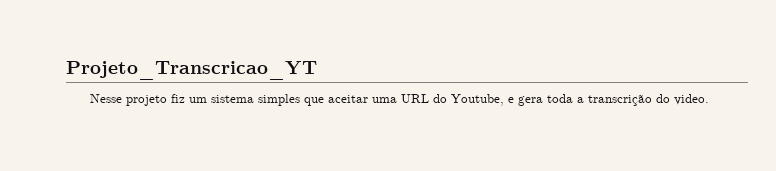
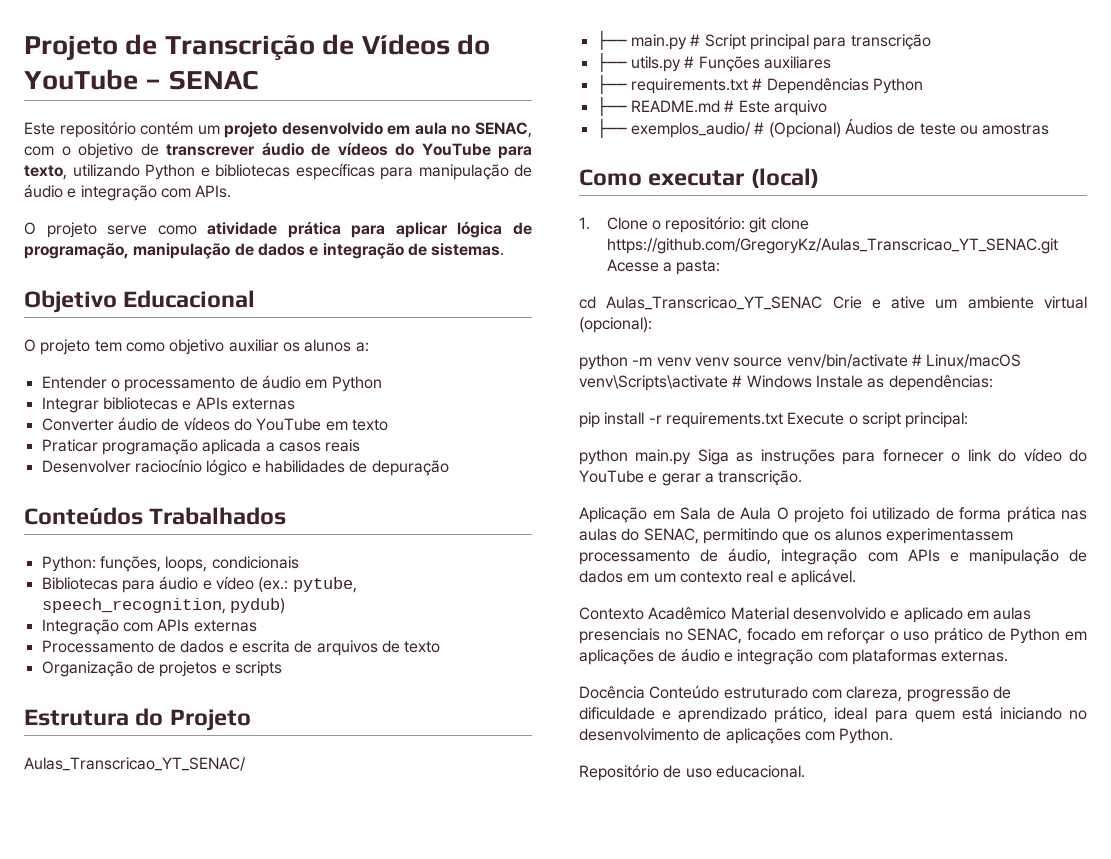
[66,61,317,80] [90,94,710,106] Projeto_Transcricao_YT // Nesse projeto fiz um sistema simples que aceitar uma URL do Youtube, e gera toda a transcrição do video. -> [24,34,491,61] [24,69,258,90] [24,121,532,138] [24,142,532,159] [24,163,532,180] [24,184,232,201] [24,221,532,238] [24,243,505,259] [24,290,256,313] [24,339,369,355] [41,375,382,392] [41,397,295,413] [41,417,388,431] [41,439,361,455] [41,459,449,476] [24,507,287,525] [41,556,299,572] [41,576,357,593] [41,598,285,614] [41,619,257,635] [41,640,441,656] [41,661,282,677] [24,708,251,731] [24,757,246,771] [596,30,931,50] [596,52,831,72] [596,74,923,94] [596,96,827,116] [596,118,1050,138] [579,168,819,188] [579,216,809,233] [606,238,1058,254] [606,259,721,275] [579,296,1087,310] [579,317,652,333] [579,354,1022,370] [579,375,993,391] [579,412,969,428] [579,448,1087,465] [579,470,803,486] [579,506,1087,523] [579,528,1014,544] [579,548,1087,565] [579,569,856,586] [579,607,1032,623] [579,627,1087,644] [579,648,1009,665] [579,685,1011,702] [579,706,1087,723] [579,728,894,744] [579,764,805,781] Projeto de Transcrição de Vídeos do YouTube – SENAC // Este repositório contém um projeto desenvolvido em aula no SENAC, com o objetivo de transcrever áudio de vídeos do YouTube para texto, utilizando Python e bibliotecas específicas para manipulação de áudio e integração com APIs. // O projeto serve como atividade prática para aplicar lógica de programação, manipulação de dados e integração de sistemas. // Objetivo Educacional // O projeto tem como objetivo auxiliar os alunos a: // Entender o processamento de áudio em Python // Integrar bibliotecas e APIs externas // Converter áudio de vídeos do YouTube em texto // Praticar programação aplicada a casos reais // Desenvolver raciocínio lógico e habilidades de depuração // Conteúdos Trabalhados // Python: funções, loops, condicionais // Bibliotecas para áudio e vídeo (ex.: pytube, speech_recognition, pydub) // Integração com APIs externas // Processamento de dados e escrita de arquivos de texto // Organização de projetos e scripts // Estrutura do Projeto // Aulas_Transcricao_YT_SENAC/ // ├── main.py # Script principal para transcrição // ├── utils.py # Funções auxiliares // ├── requirements.txt # Dependências Python // ├── README.md # Este arquivo // ├── exemplos_audio/ # (Opcional) Áudios de teste ou amostras // Como executar (local) // 1. Clone o repositório: git clone https://github.com/GregoryKz/Aulas_Transcricao_YT_SENAC.git Acesse a pasta: // cd Aulas_Transcricao_YT_SENAC Crie e ative um ambiente virtual (opcional): // python -m venv venv source venv/bin/activate # Linux/macOS venv\Scripts\activate # Windows Instale as dependências: // pip install -r requirements.txt Execute o script principal: // python main.py Siga as instruções para fornecer o link do vídeo do YouTube e gerar a transcrição. // Aplicação em Sala de Aula O projeto foi utilizado de forma prática nas aulas do SENAC, permitindo que os alunos experimentassem processamento de áudio, integração com APIs e manipulação de dados em um contexto real e aplicável. // Contexto Acadêmico Material desenvolvido e aplicado em aulas presenciais no SENAC, focado em reforçar o uso prático de Python em aplicações de áudio e integração com plataformas externas. // Docência Conteúdo estruturado com clareza, progressão de dificuldade e aprendizado prático, ideal para quem está iniciando no desenvolvimento de aplicações com Python. // Repositório de uso educacional.

